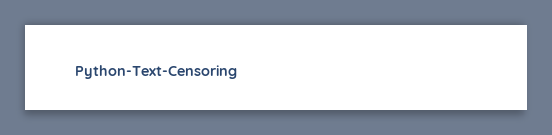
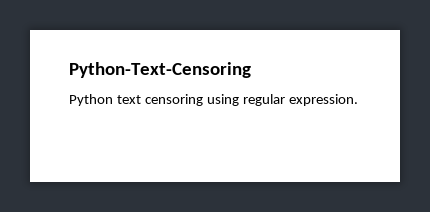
(237, 72) none -> [69,94,358,106] // Python text censoring using regular expression.

